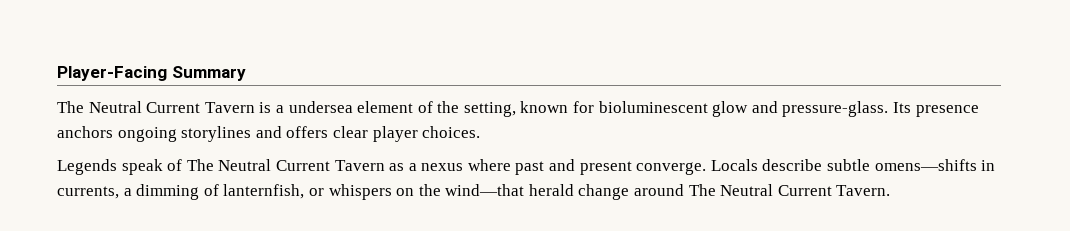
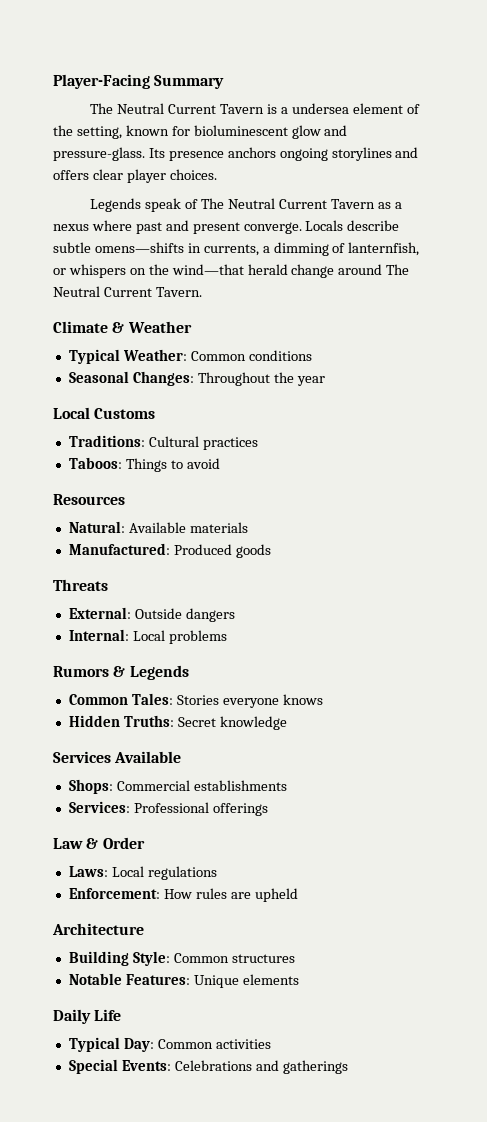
(891, 190) none -> [53,321,192,333] [68,349,312,364] [68,371,325,386] [53,407,156,419] [68,435,258,450] [68,457,220,472] [53,494,125,505] [68,521,248,533] [68,543,271,558] [53,579,108,591] [68,607,235,622] [68,629,227,644] [53,665,189,680] [68,693,323,708] [68,715,287,730] [53,751,182,763] [68,779,287,794] [68,801,268,816] [53,837,145,849] [68,866,217,880] [68,888,298,902] [52,923,144,935] [68,951,295,966] [68,973,299,988] [53,1009,122,1024] [68,1037,271,1052] [68,1059,348,1074] // Climate & Weather // Typical Weather: Common conditions // Seasonal Changes: Throughout the year // Local Customs // Traditions: Cultural practices // Taboos: Things to avoid // Resources // Natural: Available materials // Manufactured: Produced goods // Threats // External: Outside dangers // Internal: Local problems // Rumors & Legends // Common Tales: Stories everyone knows // Hidden Truths: Secret knowledge // Services Available // Shops: Commercial establishments // Services: Professional offerings // Law & Order // Laws: Local regulations // Enforcement: How rules are upheld // Architecture // Building Style: Common structures // Notable Features: Unique elements // Daily Life // Typical Day: Common activities // Special Events: Celebrations and gatherings

